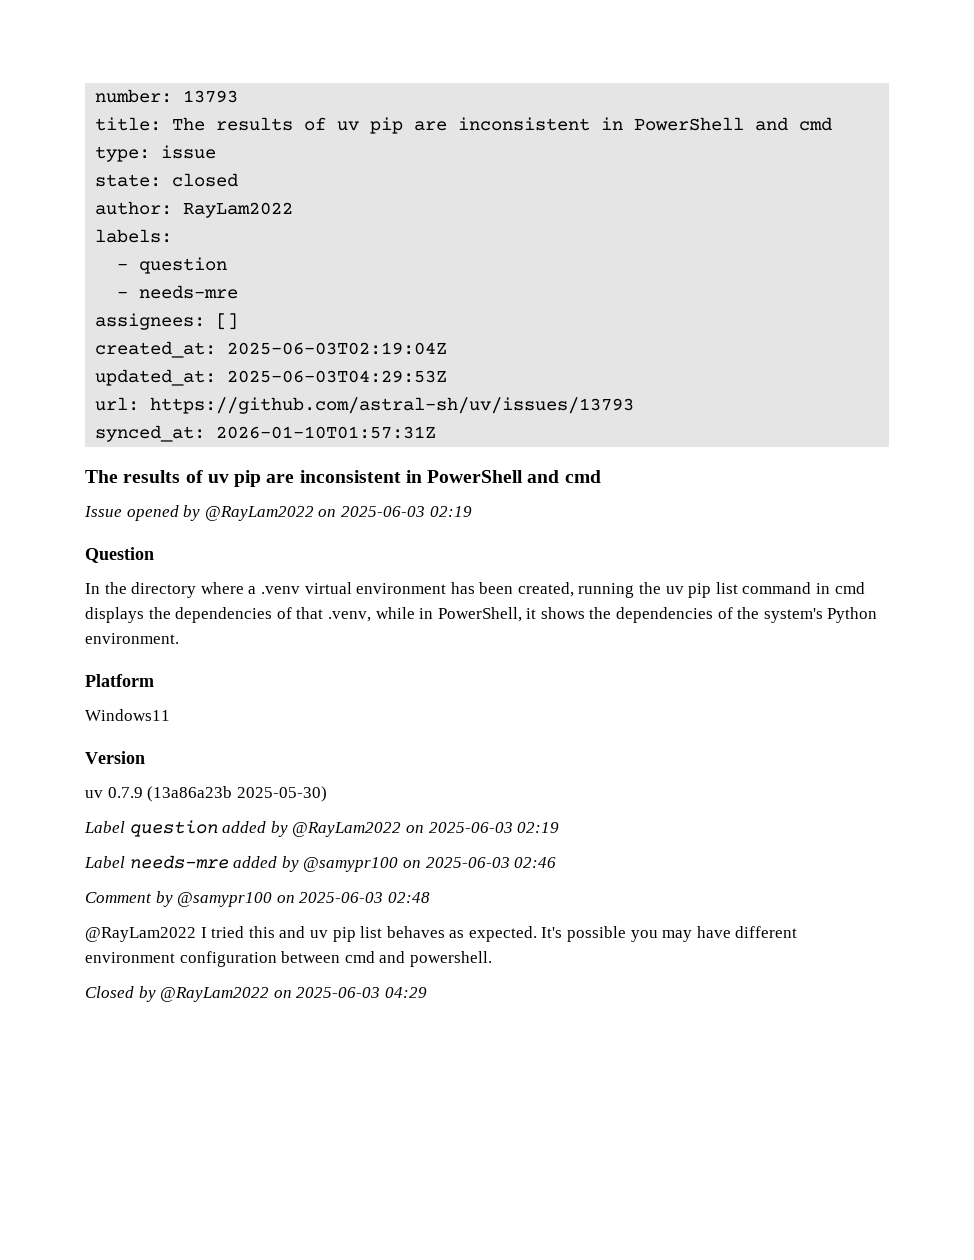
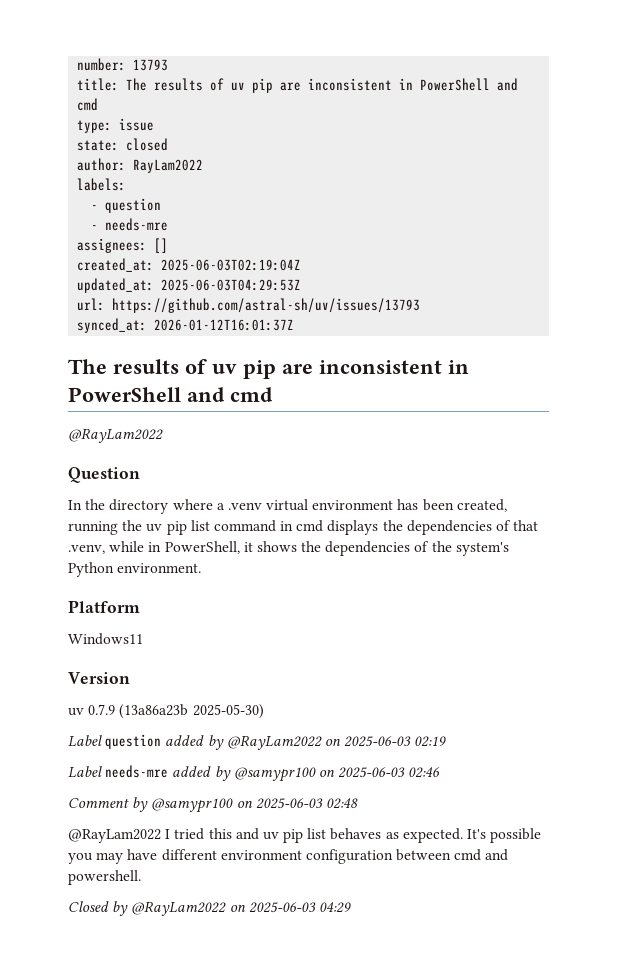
[216,426,437,439] 2026-01-10T01:57:31Z -> [154,319,295,331] 2026-01-12T16:01:37Z
[84,505,472,521] Issue opened by @RayLam2022 on 2025-06-03 02:19 -> [68,428,163,443] @RayLam2022

